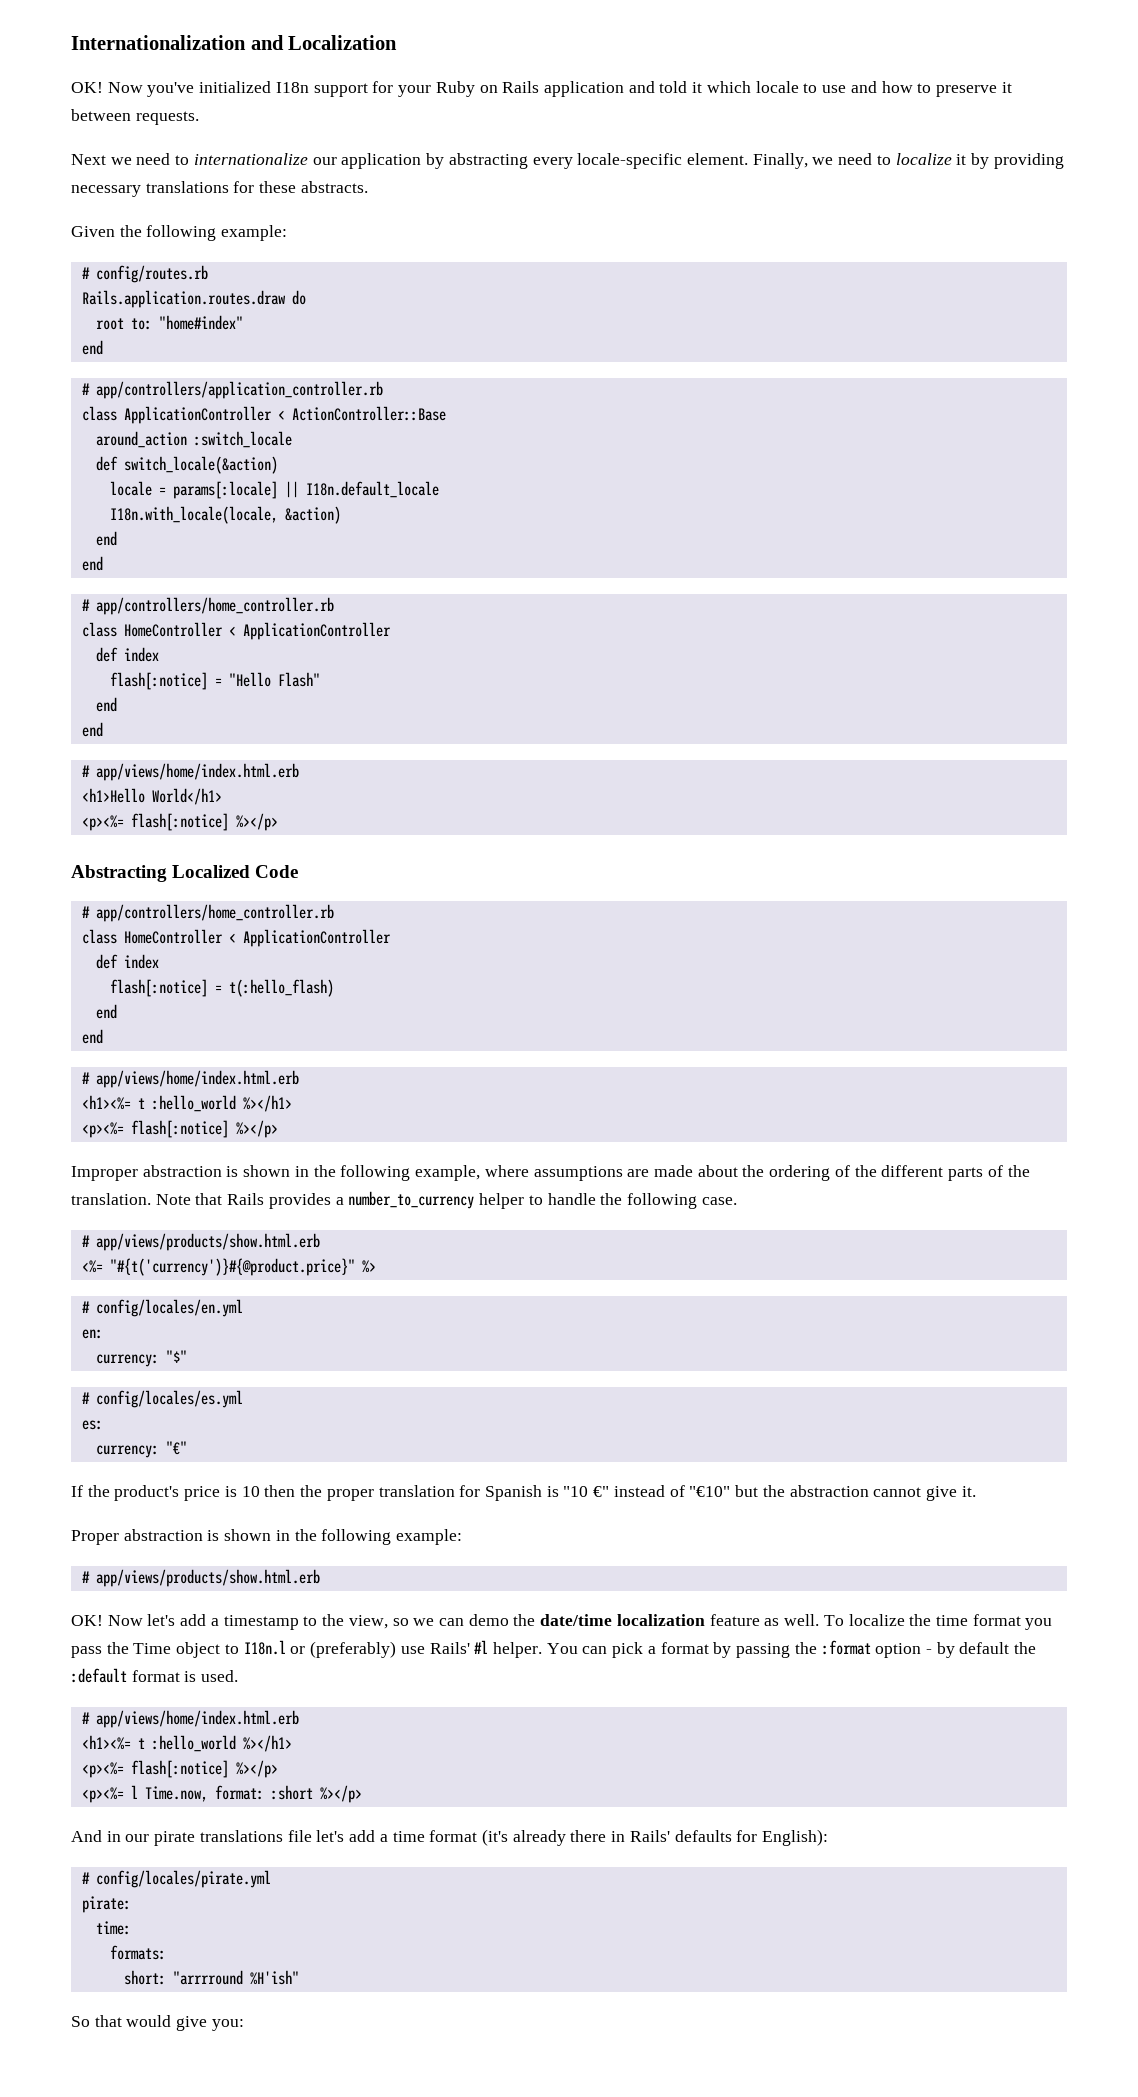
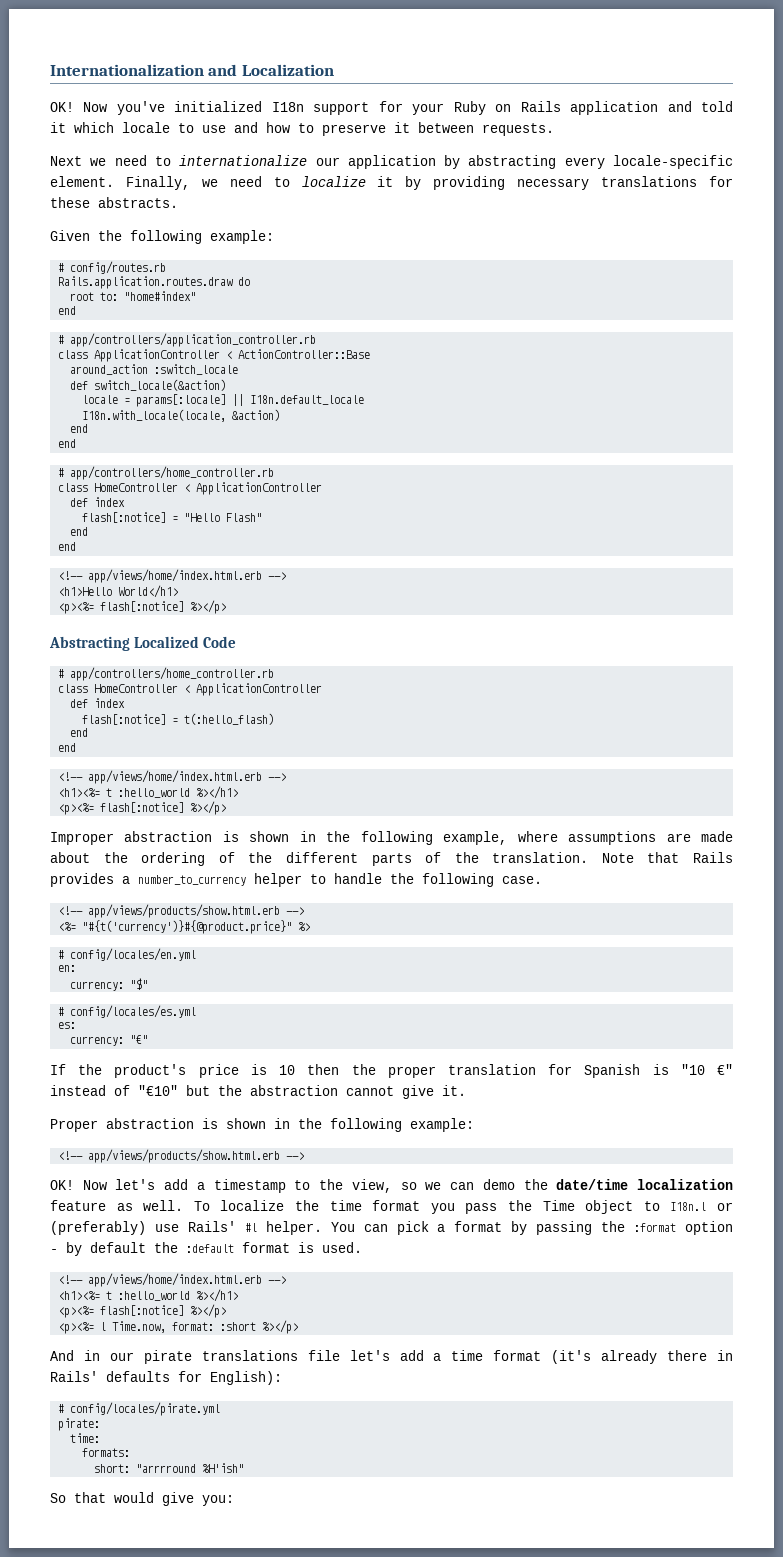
[81,763,299,781] # app/views/home/index.html.erb -> [58,569,287,583] <!-- app/views/home/index.html.erb -->
[81,1070,299,1088] # app/views/home/index.html.erb -> [58,770,287,784] <!-- app/views/home/index.html.erb -->
[81,1233,320,1251] # app/views/products/show.html.erb -> [58,904,305,918] <!-- app/views/products/show.html.erb -->
[81,1569,320,1587] # app/views/products/show.html.erb -> [58,1149,305,1163] <!-- app/views/products/show.html.erb -->
[81,1710,299,1728] # app/views/home/index.html.erb -> [58,1273,287,1287] <!-- app/views/home/index.html.erb -->

